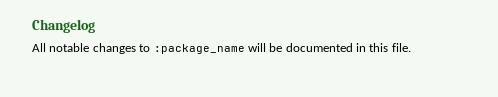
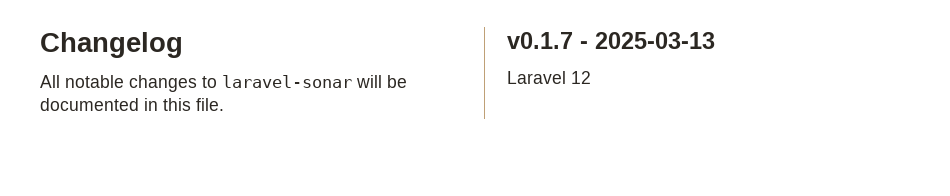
[153,44,245,54] :package_name -> [222,75,352,88] laravel-sonar
(411, 47) none -> [507,32,715,49] [507,71,591,84] // v0.1.7 - 2025-03-13 // Laravel 12

